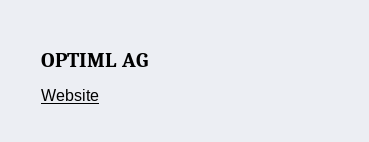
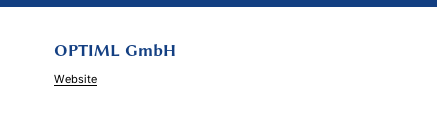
[120,53,148,67] AG -> [124,44,176,57] GmbH

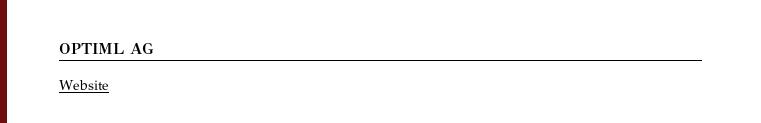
[124,44,176,57] GmbH -> [130,42,154,54] AG

